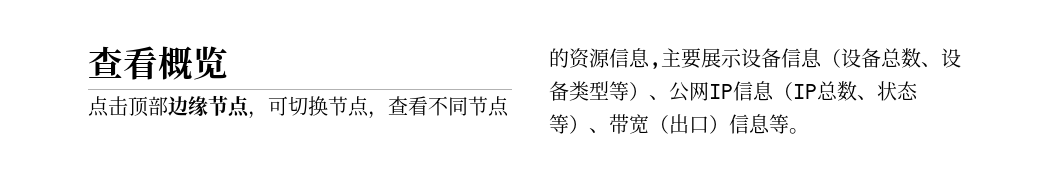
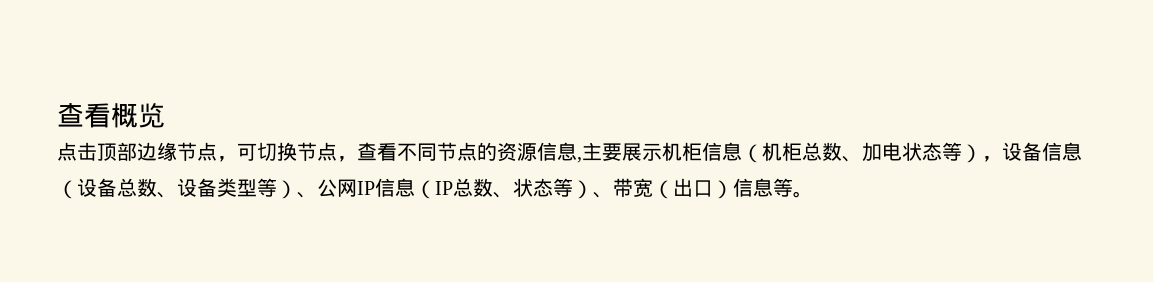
(742, 58) none -> [662,142,1002,163] 机柜信息（机柜总数、加电状态等），

